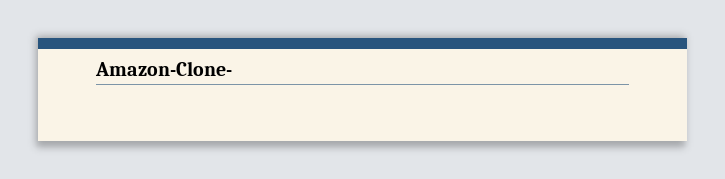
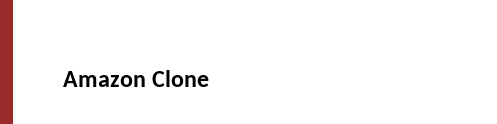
[95,61,232,76] Amazon-Clone- -> [63,70,210,87] Amazon Clone

